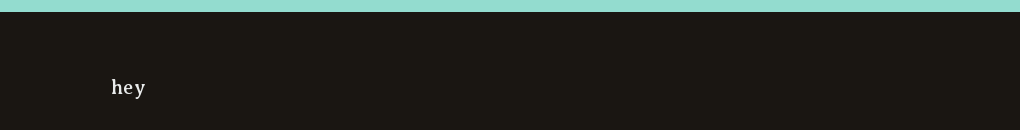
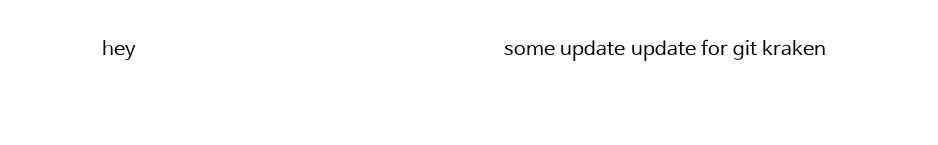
(146, 89) none -> [504,39,827,61] // some update update for git kraken

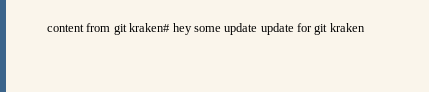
(102, 50) none -> [47,23,171,35] content from git kraken#
(136, 50) // -> (192, 29) none

